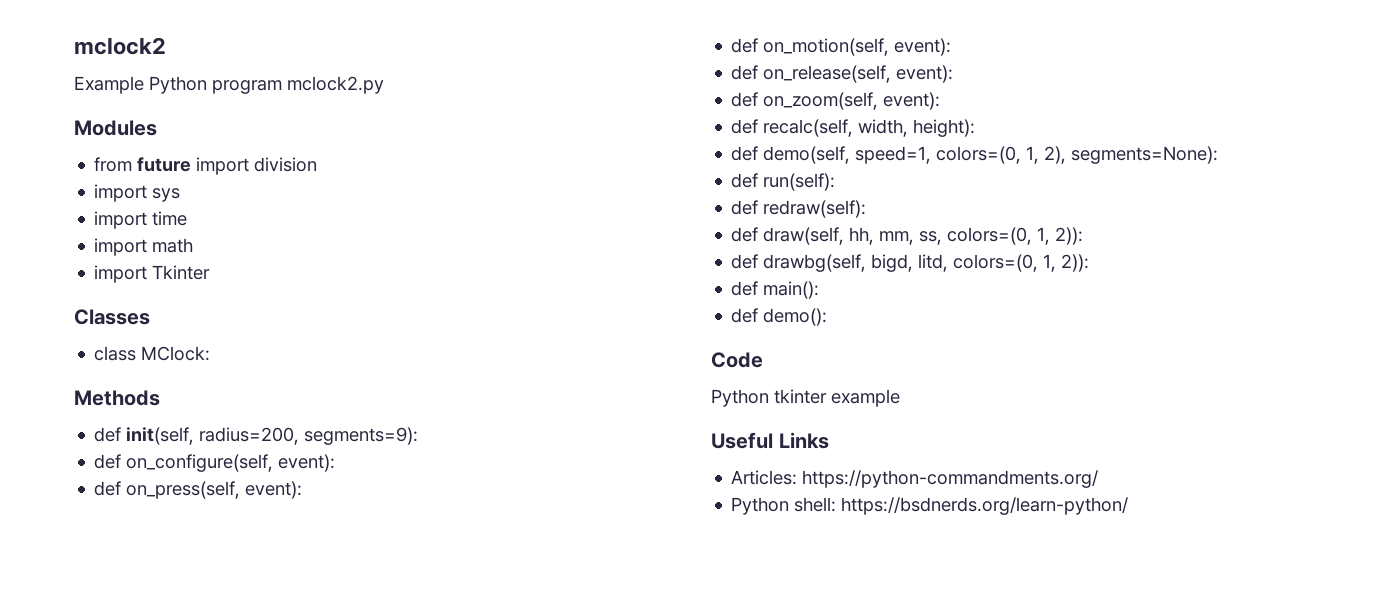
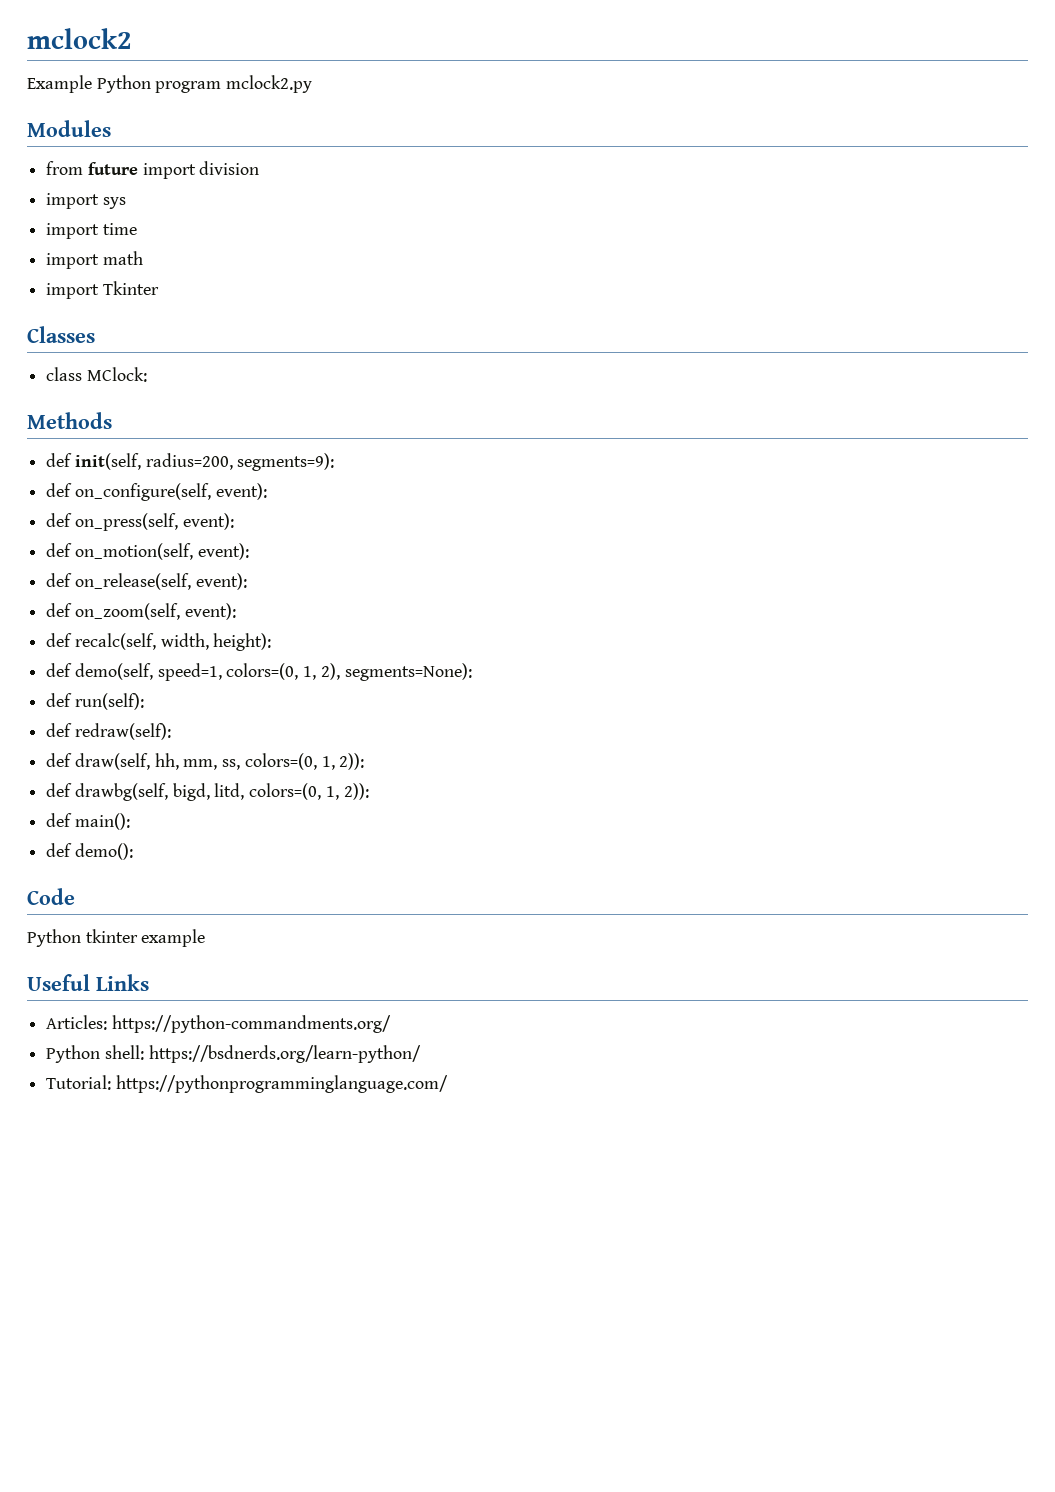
(1129, 506) none -> [46,1075,448,1093] // Tutorial: https://pythonprogramminglanguage.com/

